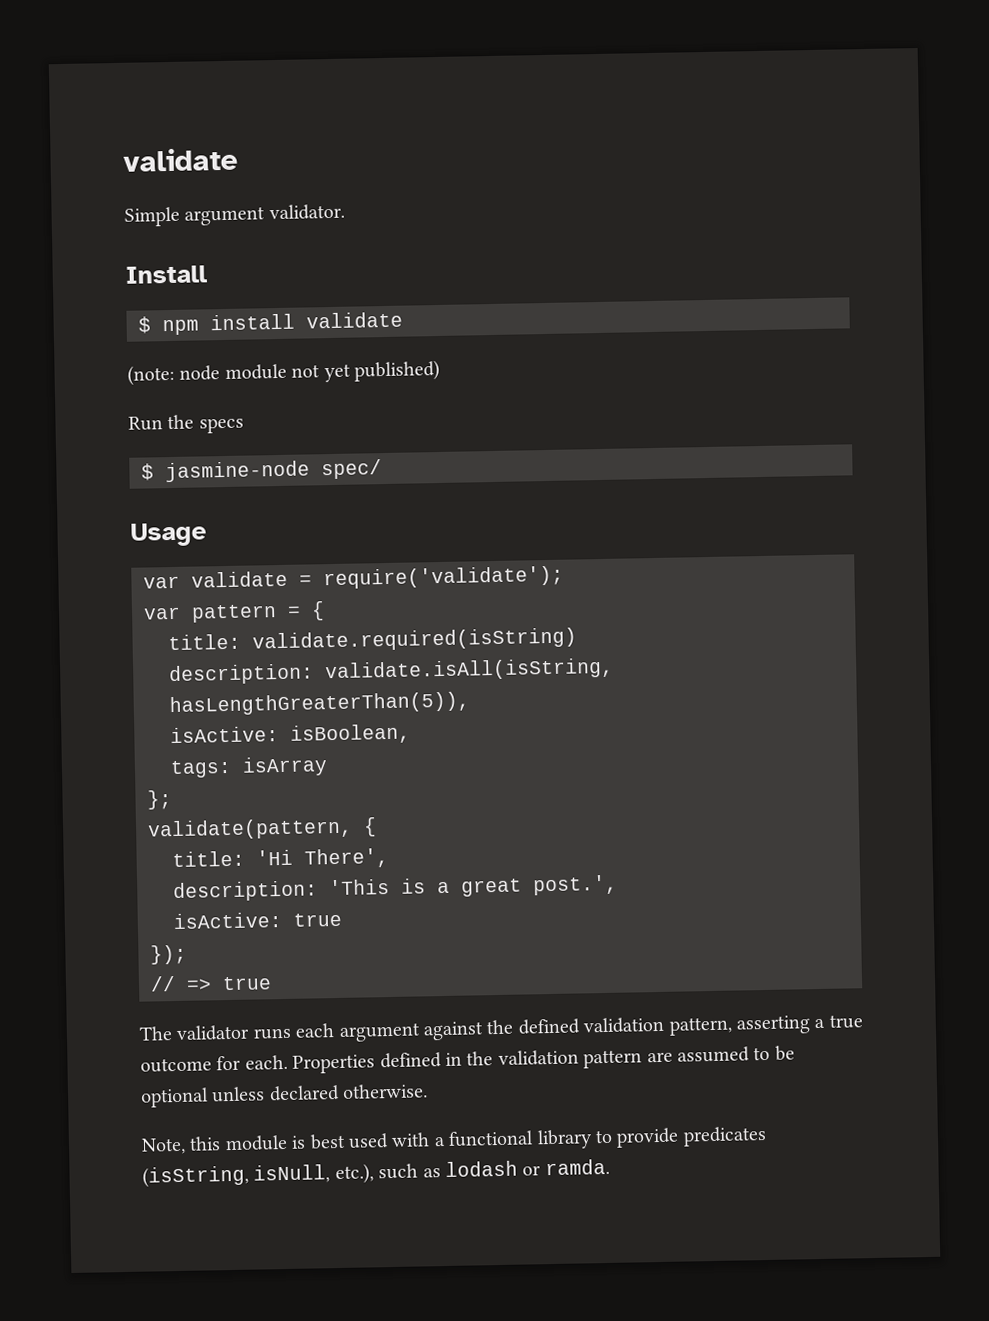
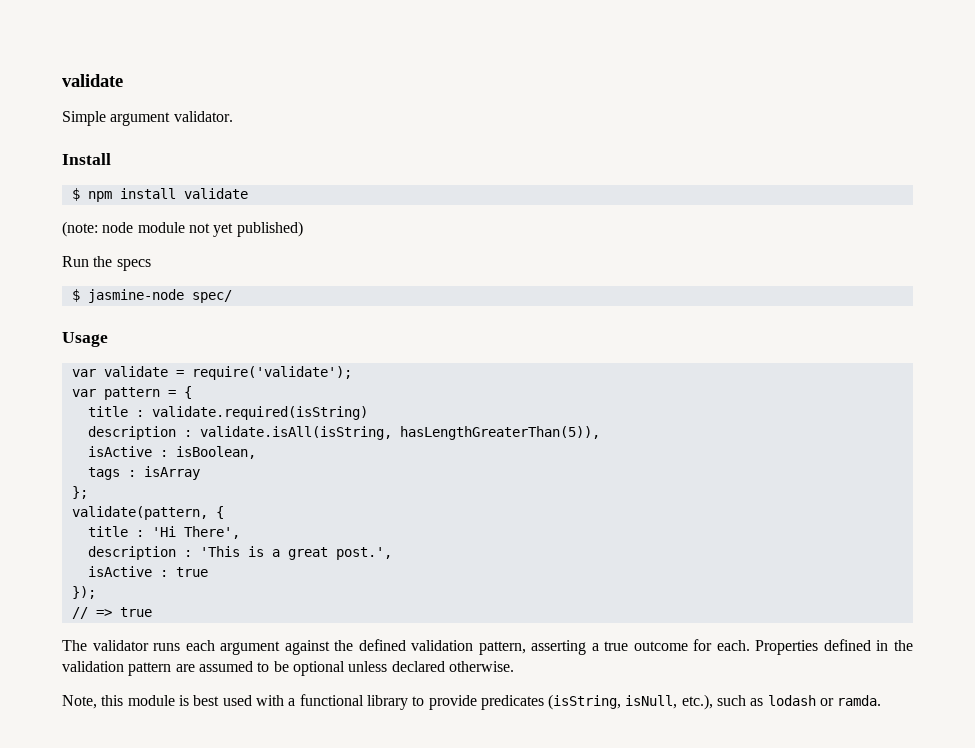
[168,633,241,651] title: -> [87,406,144,417] title :
[169,663,314,686] description: -> [87,426,192,440] description :
[170,726,279,744] isActive: -> [87,446,168,457] isActive :
[170,759,232,779] tags: -> [87,467,136,480] tags :
[172,850,245,868] title: -> [87,526,144,537] title :
[173,880,318,903] description: -> [87,546,192,560] description :
[173,912,282,930] isActive: -> [87,566,168,577] isActive :

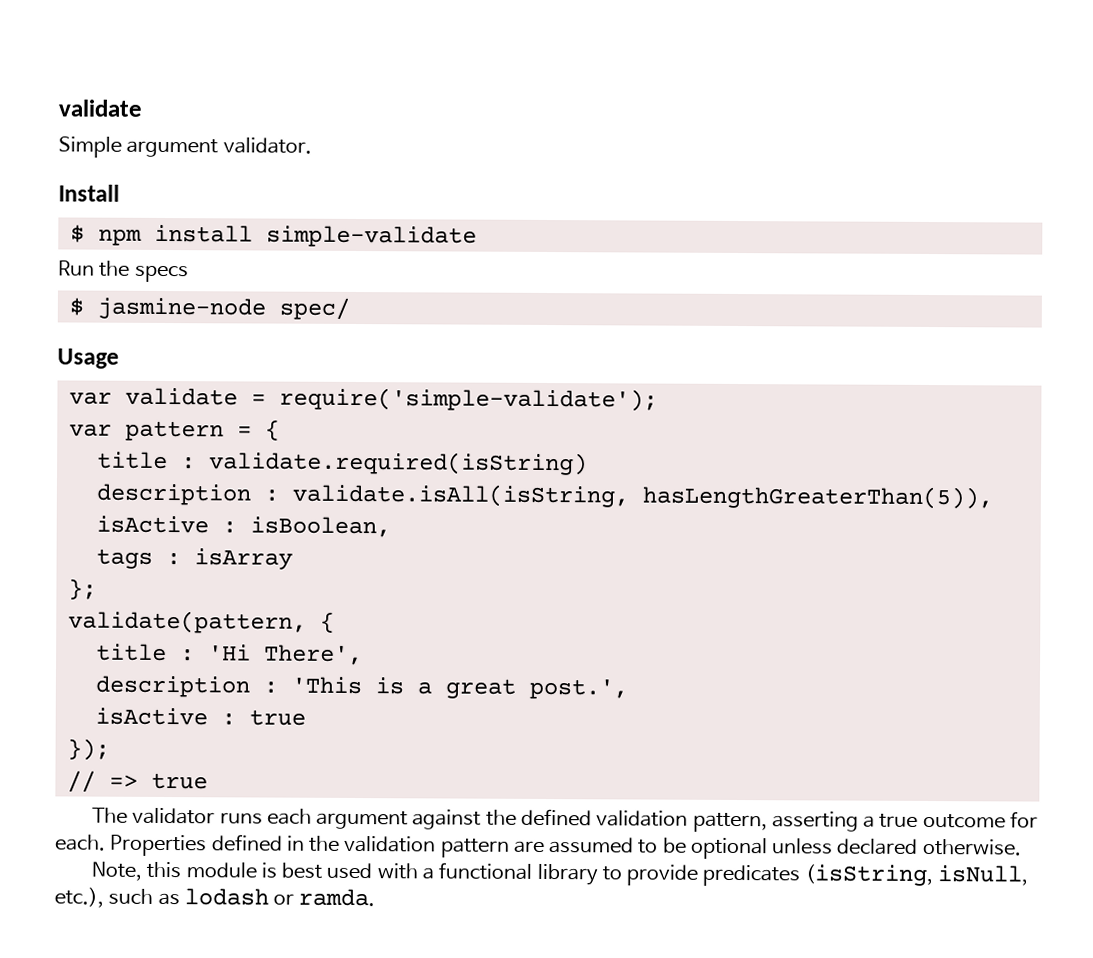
[183,188,248,199] [62,221,303,237] validate // (note: node module not yet published) -> [265,225,477,248] simple-validate
[191,366,352,380] require('validate'); -> [278,387,658,412] require('simple-validate');

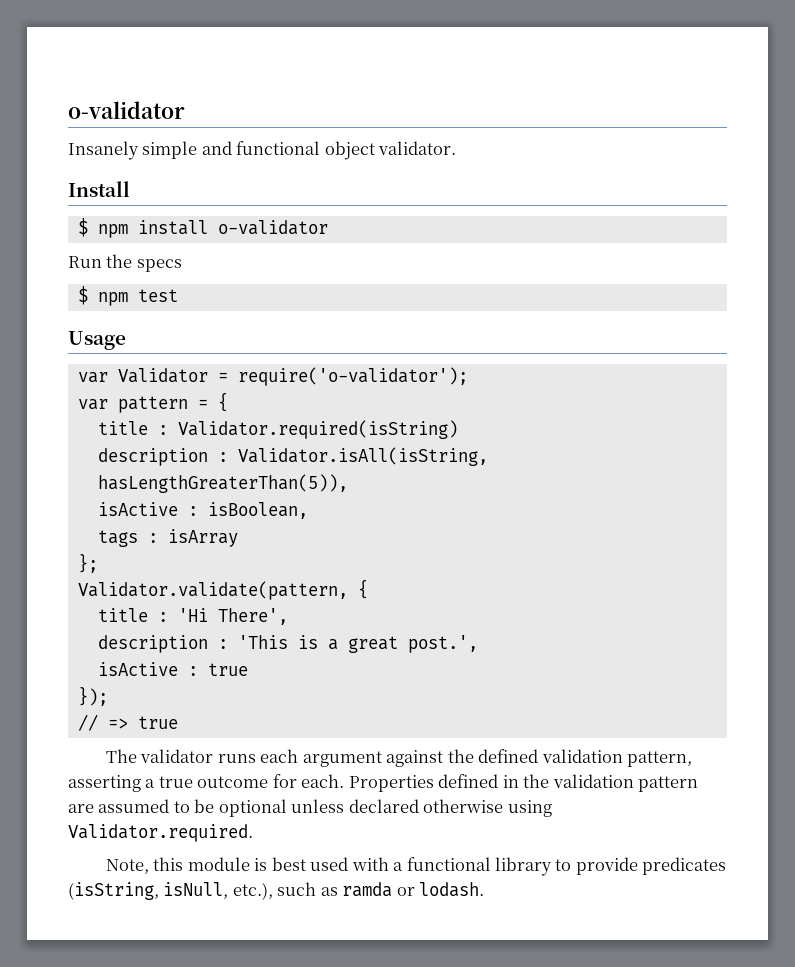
[58,99,142,117] [58,136,219,158] validate // Simple argument -> [68,101,185,119] [68,141,375,160] o-validator // Insanely simple and functional object
[265,225,477,248] simple-validate -> [217,220,328,235] o-validator
[96,297,350,320] jasmine-node spec/ -> [97,289,178,306] npm test
[124,387,658,412] validate = require('simple-validate'); -> [117,367,468,386] Validator = require('o-validator');
[208,451,588,476] [95,483,629,508] validate.required(isString) // description : validate.isAll(isString, -> [177,420,458,439] [97,447,488,466] Validator.required(isString) // description : Validator.isAll(isString,
[67,610,307,634] validate(pattern, -> [77,581,348,600] Validator.validate(pattern,
[922,838,1022,856] otherwise. -> [423,799,552,817] [68,824,253,842] otherwise using Validator.required.
[183,888,376,907] lodash or ramda. -> [342,882,485,897] ramda or lodash.

